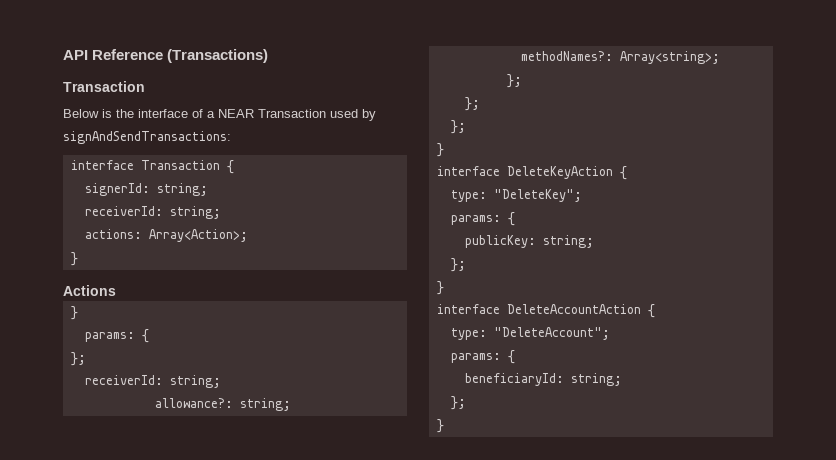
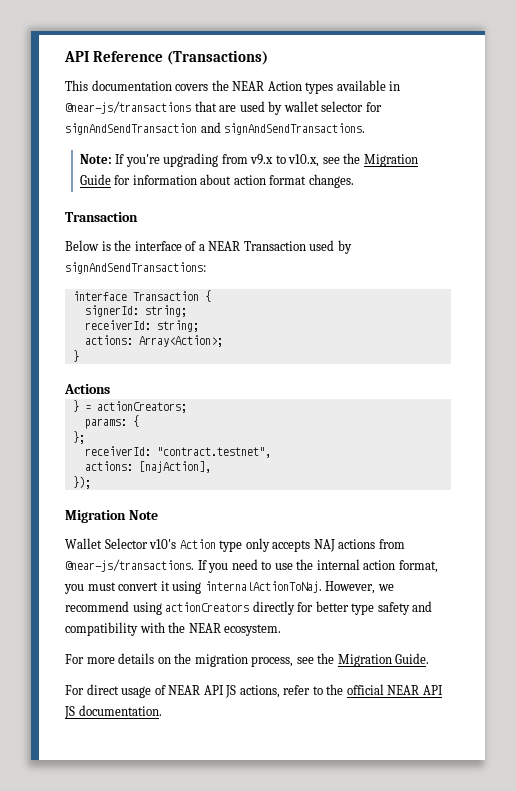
(269, 56) none -> [65,80,401,94] [65,101,382,115] [65,122,366,135] [79,153,418,167] [79,174,354,188] // This documentation covers the NEAR Action types available in @near-js/transactions that are used by wallet selector for signAndSendTransaction and signAndSendTransactions. // Note: If you're upgrading from v9.x to v10.x, see the Migration Guide for information about action format changes.
(78, 313) none -> [84,401,187,413] = actionCreators;
[169,375,221,388] [154,398,291,411] [520,51,720,64] [506,74,522,88] [464,97,480,111] [450,120,466,134] [436,143,444,157] [436,166,627,180] [450,189,582,202] [450,212,515,226] [464,235,594,248] [450,258,466,272] [436,281,444,295] [436,304,655,318] [450,327,610,340] [450,350,515,364] [464,373,622,386] [450,396,466,410] [436,419,444,433] string; // allowance?: string; // methodNames?: Array<string>; // }; // }; // }; // } // interface DeleteKeyAction { // type: "DeleteKey"; // params: { // publicKey: string; // }; // } // interface DeleteAccountAction { // type: "DeleteAccount"; // params: { // beneficiaryId: string; // }; // } -> [156,447,271,458] [84,461,211,473] [72,476,91,489] [65,510,158,523] [65,538,405,552] [65,559,438,573] [64,581,394,594] [65,601,433,615] [65,622,282,636] [65,653,430,667] [65,684,443,698] [64,705,162,719] "contract.testnet", // actions: [najAction], // }); // Migration Note // Wallet Selector v10's Action type only accepts NAJ actions from @near-js/transactions. If you need to use the internal action format, you must convert it using internalActionToNaj. However, we recommend using actionCreators directly for better type safety and compatibility with the NEAR ecosystem. // For more details on the migration process, see the Migration Guide. // For direct usage of NEAR API JS actions, refer to the official NEAR API JS documentation.

